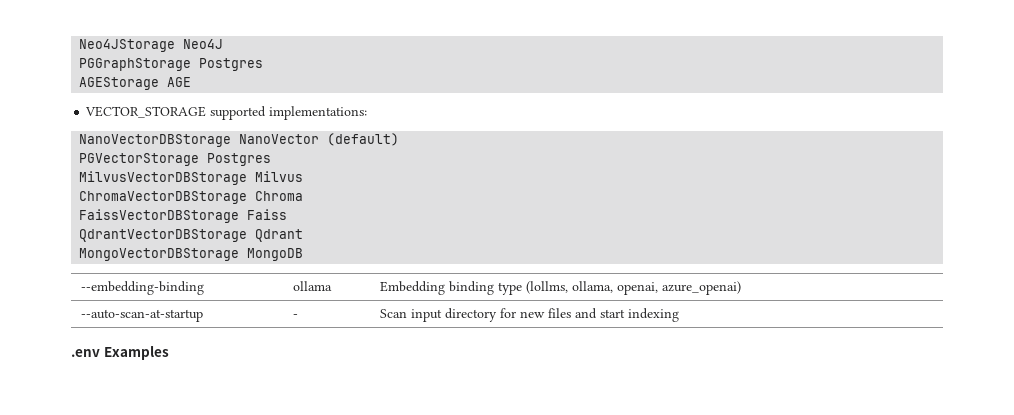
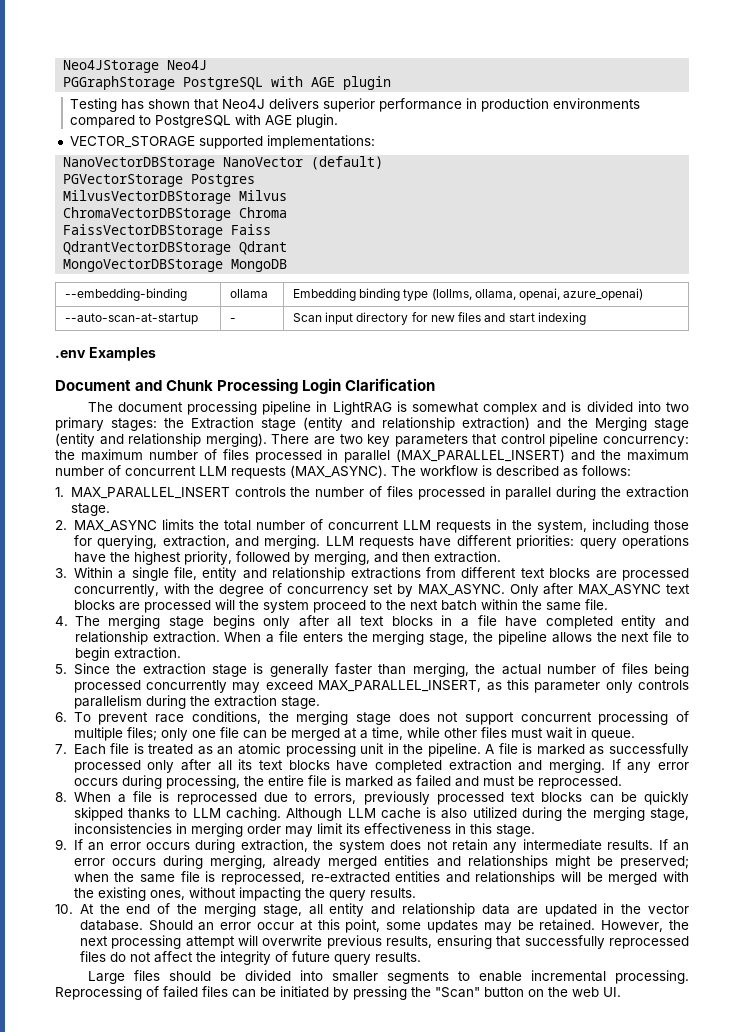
[199,58,264,71] [79,77,192,90] Postgres // AGEStorage AGE -> [183,76,392,90] [70,98,641,112] [70,114,339,128] PostgreSQL with AGE plugin // Testing has shown that Neo4J delivers superior performance in production environments compared to PostgreSQL with AGE plugin.
(169, 353) none -> [55,378,436,394] [87,401,689,415] [55,417,690,431] [55,433,689,447] [55,449,689,463] [55,465,631,479] [55,486,689,500] [70,503,110,516] [55,519,689,533] [73,535,689,549] [73,551,501,565] [55,567,689,581] [73,583,690,597] [73,599,608,613] [55,615,690,629] [74,631,690,645] [74,647,181,661] [55,663,689,677] [73,679,689,693] [73,695,320,709] [55,711,689,725] [73,727,635,741] [55,743,689,757] [73,759,690,773] [73,775,622,789] [55,791,689,805] [73,807,690,821] [73,823,535,837] [55,839,689,853] [73,855,690,869] [73,871,689,885] [73,887,416,901] [55,903,689,917] [79,919,690,933] [79,935,689,949] [79,951,421,965] [87,970,690,984] [55,986,621,1000] // Document and Chunk Processing Login Clarification // The document processing pipeline in LightRAG is somewhat complex and is divided into two primary stages: the Extraction stage (entity and relationship extraction) and the Merging stage (entity and relationship merging). There are two key parameters that control pipeline concurrency: the maximum number of files processed in parallel (MAX_PARALLEL_INSERT) and the maximum number of concurrent LLM requests (MAX_ASYNC). The workflow is described as follows: // 1. MAX_PARALLEL_INSERT controls the number of files processed in parallel during the extraction stage. // 2. MAX_ASYNC limits the total number of concurrent LLM requests in the system, including those for querying, extraction, and merging. LLM requests have different priorities: query operations have the highest priority, followed by merging, and then extraction. // 3. Within a single file, entity and relationship extractions from different text blocks are processed concurrently, with the degree of concurrency set by MAX_ASYNC. Only after MAX_ASYNC text blocks are processed will the system proceed to the next batch within the same file. // 4. The merging stage begins only after all text blocks in a file have completed entity and relationship extraction. When a file enters the merging stage, the pipeline allows the next file to begin extraction. // 5. Since the extraction stage is generally faster than merging, the actual number of files being processed concurrently may exceed MAX_PARALLEL_INSERT, as this parameter only controls parallelism during the extraction stage. // 6. To prevent race conditions, the merging stage does not support concurrent processing of multiple files; only one file can be merged at a time, while other files must wait in queue. // 7. Each file is treated as an atomic processing unit in the pipeline. A file is marked as successfully processed only after all its text blocks have completed extraction and merging. If any error occurs during processing, the entire file is marked as failed and must be reprocessed. // 8. When a file is reprocessed due to errors, previously processed text blocks can be quickly skipped thanks to LLM caching. Although LLM cache is also utilized during the merging stage, inconsistencies in merging order may limit its effectiveness in this stage. // 9. If an error occurs during extraction, the system does not retain any intermediate results. If an error occurs during merging, already merged entities and relationships might be preserved; when the same file is reprocessed, re-extracted entities and relationships will be merged with the existing ones, without impacting the query results. // 10. At the end of the merging stage, all entity and relationship data are updated in the vector database. Should an error occur at this point, some updates may be retained. However, the next processing attempt will overwrite previous results, ensuring that successfully reprocessed files do not affect the integrity of future query results. // Large files should be divided into smaller segments to enable incremental processing. Reprocessing of failed files can be initiated by pressing the "Scan" button on the web UI.

